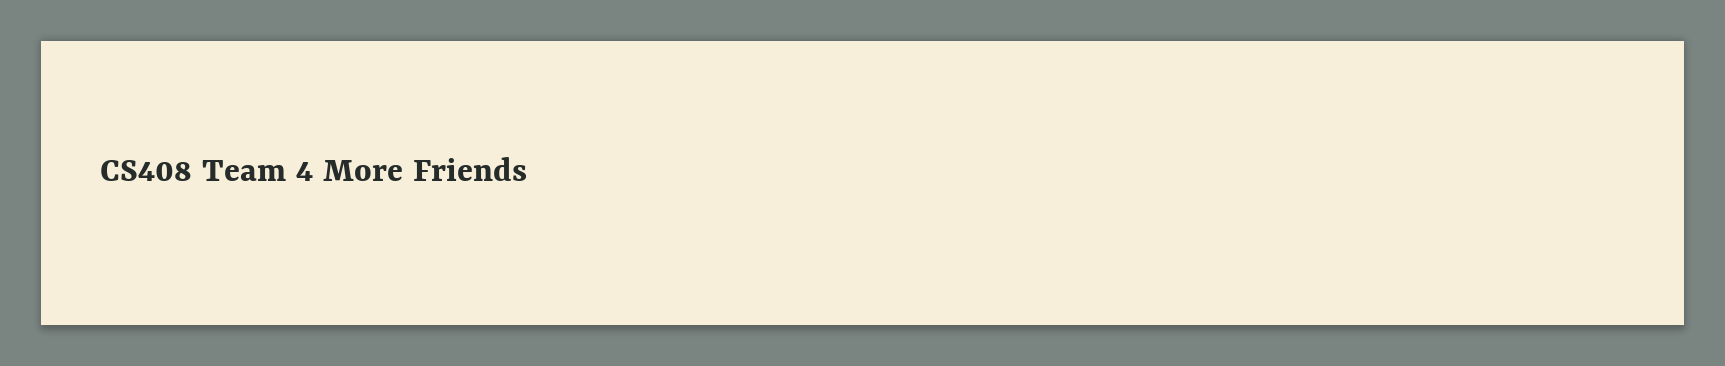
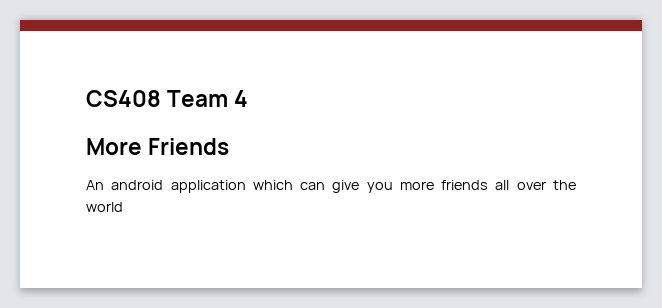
(313, 171) none -> (249, 98) //
(527, 169) none -> [86,180,576,193] [86,202,123,212] // An android application which can give you more friends all over the world

